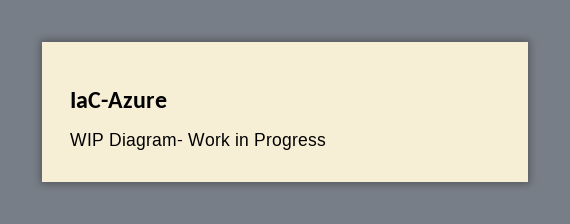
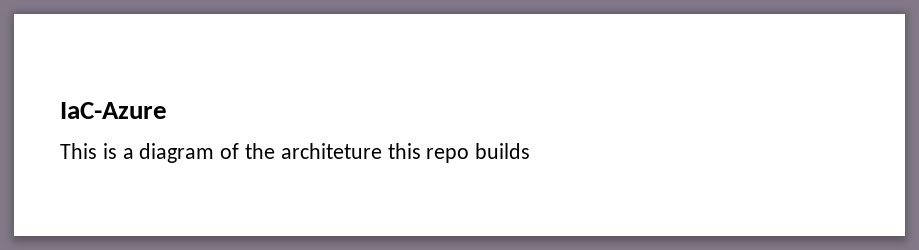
[70,133,326,150] WIP Diagram- Work in Progress -> [60,143,531,163] This is a diagram of the architeture this repo builds

